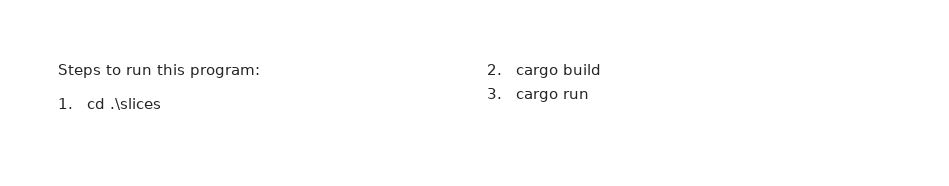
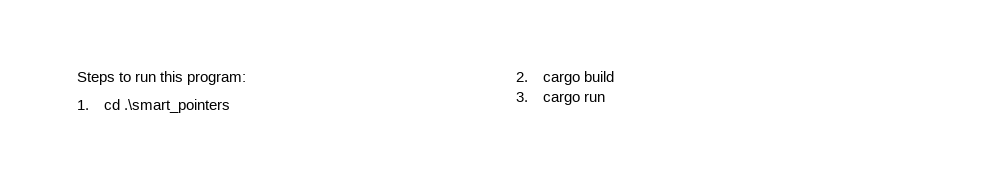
[110,98,162,110] .\slices -> [123,99,230,113] .\smart_pointers

